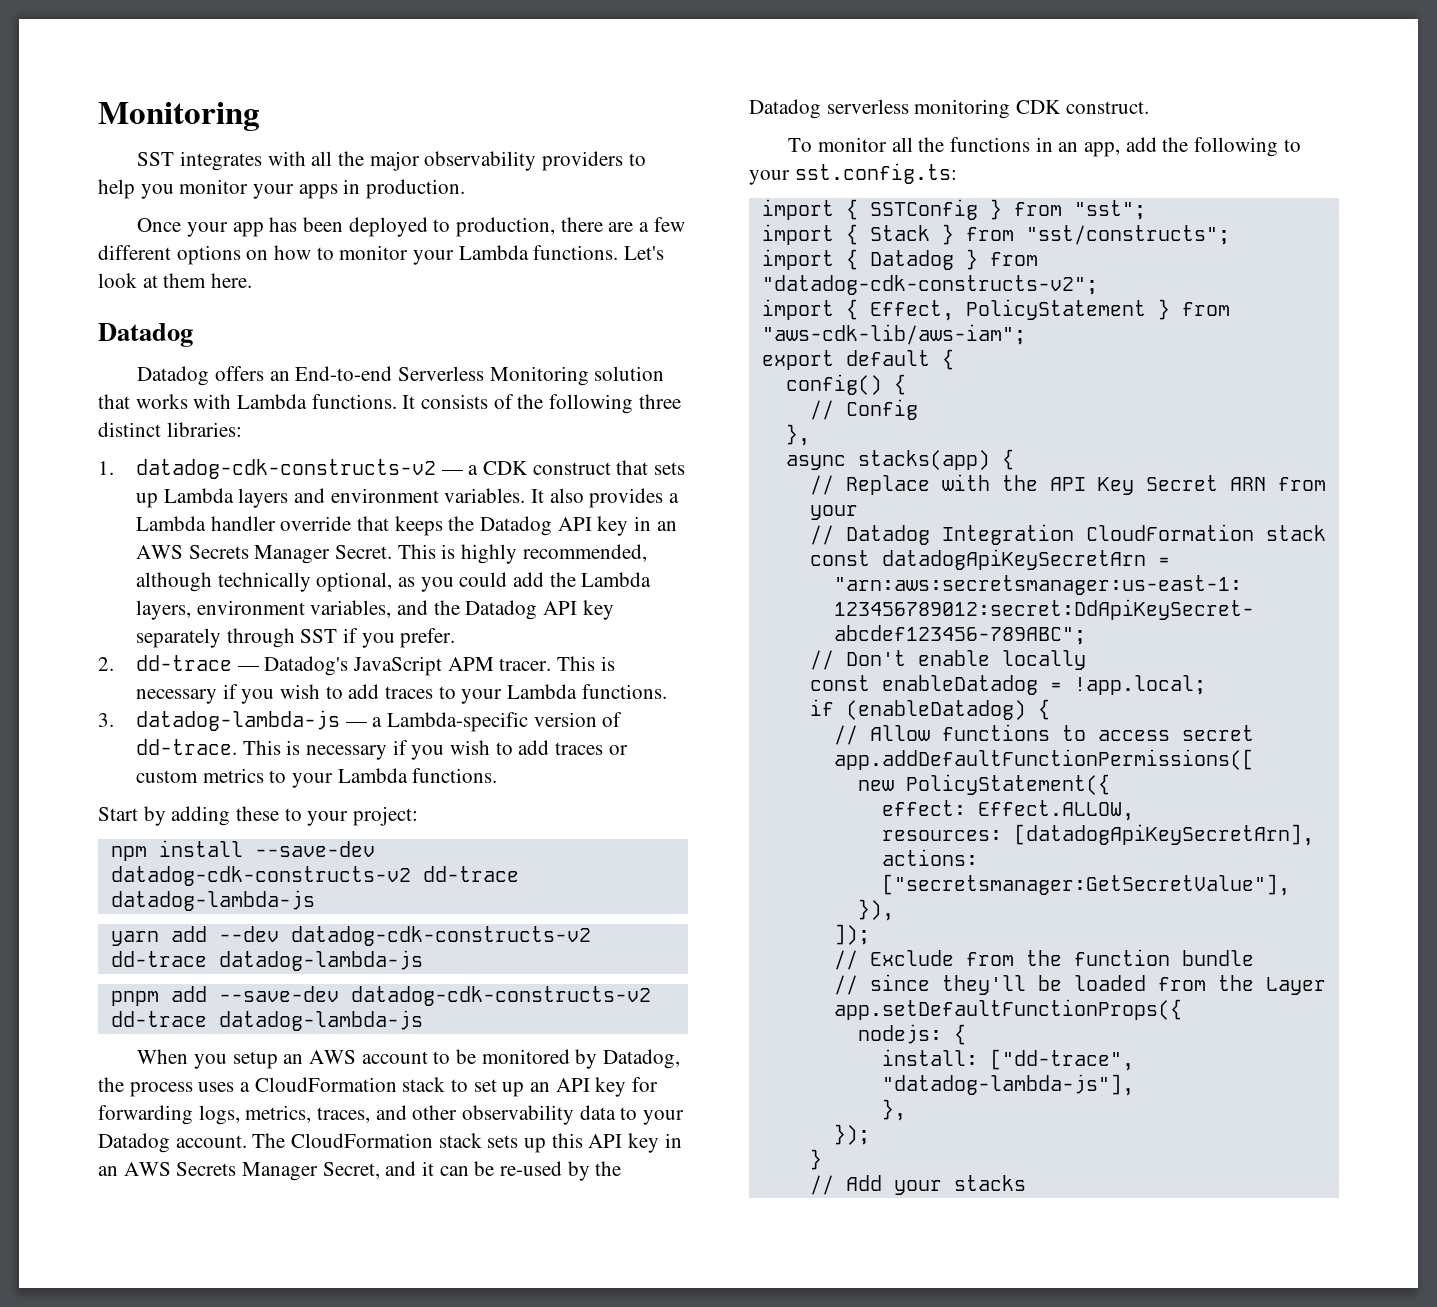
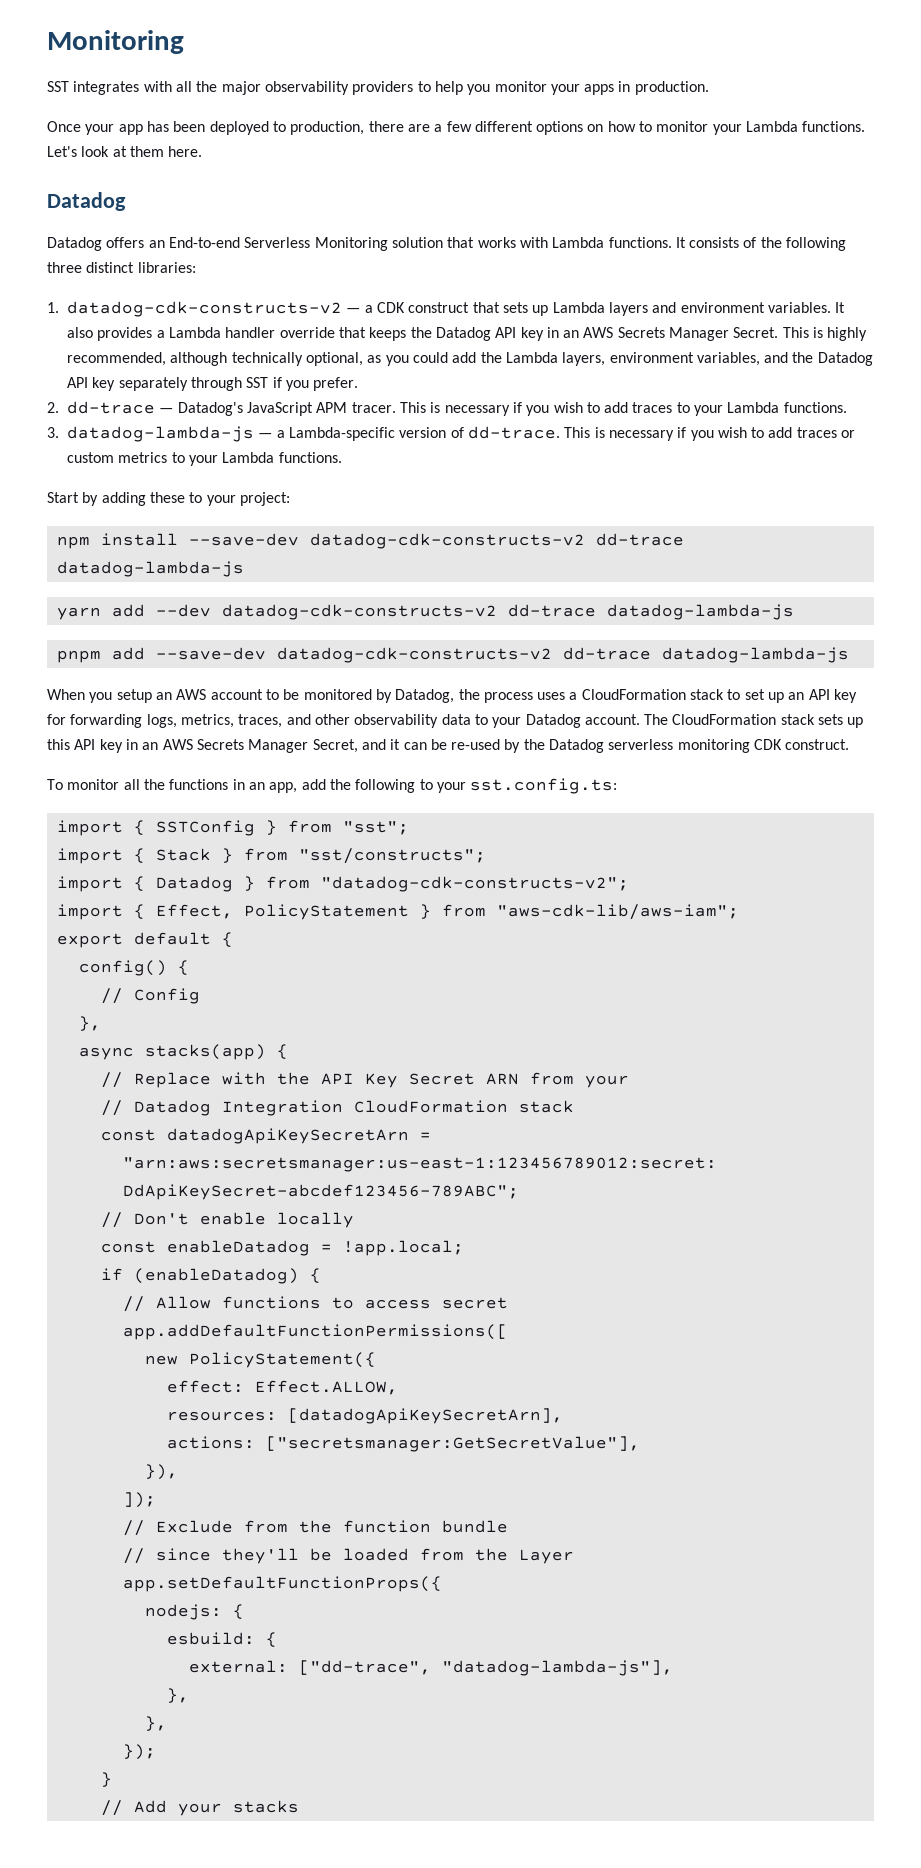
[881,1049,978,1066] install: -> [166,1632,277,1647] [188,1660,288,1673] esbuild: { // external:
(906, 1110) none -> [144,1716,167,1731] // },

